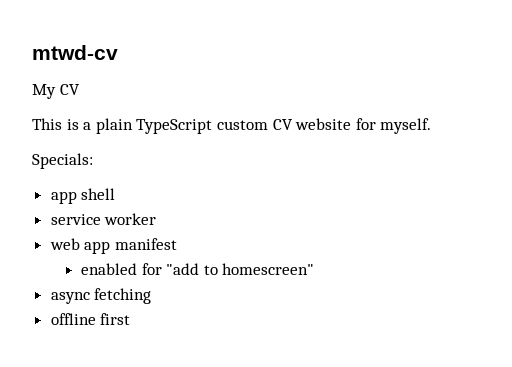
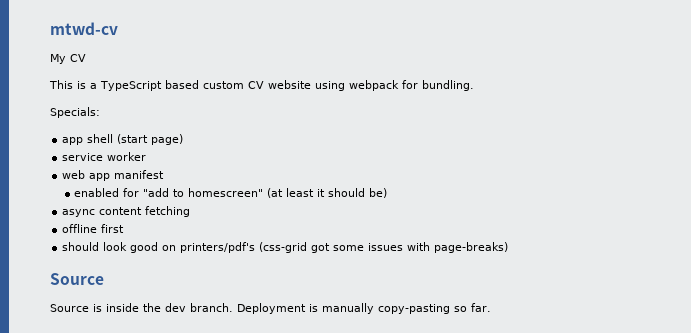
[95,118,213,134] plain TypeScript -> [100,80,199,91] TypeScript based
[355,118,432,134] for myself. -> [314,80,474,91] using webpack for bundling.
(116, 194) none -> [117,134,184,145] (start page)
(315, 269) none -> [267,188,388,198] (at least it should be)
(90, 298) none -> [99,207,143,215] content
(131, 319) none -> [62,242,509,253] [50,273,104,285] [50,303,491,314] // should look good on printers/pdf's (css-grid got some issues with page-breaks) // Source // Source is inside the dev branch. Deployment is manually copy-pasting so far.

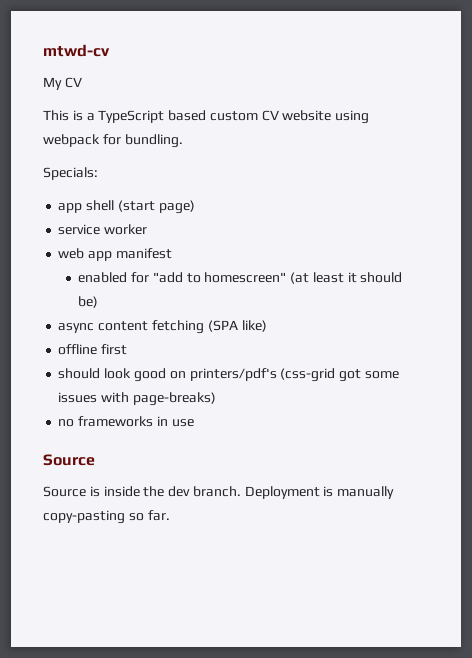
(191, 211) none -> [207,320,267,332] (SPA like)
(509, 247) none -> [58,416,194,427] // no frameworks in use

